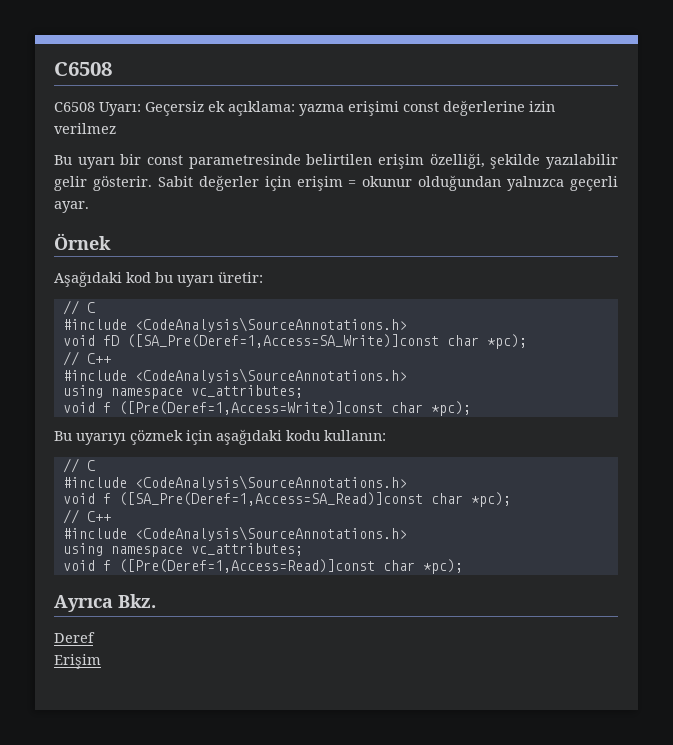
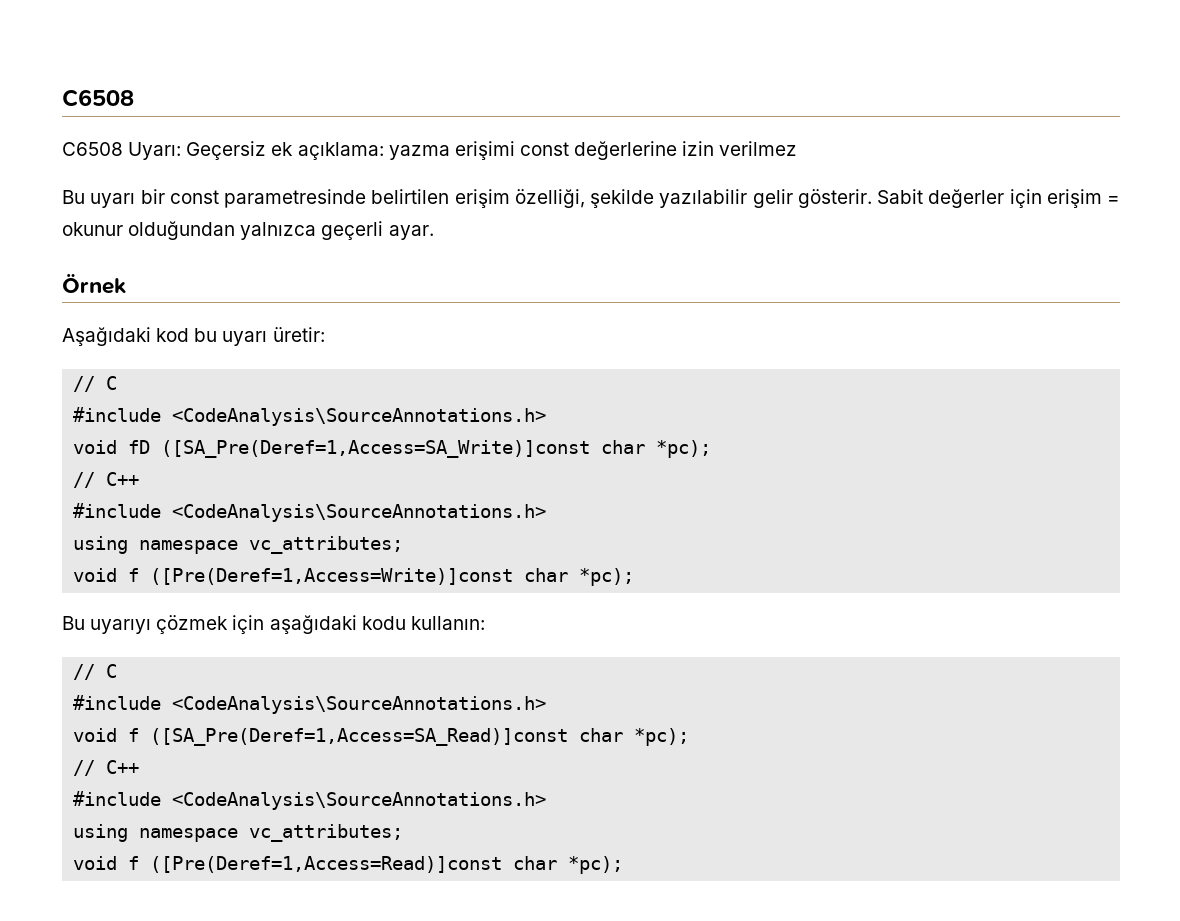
[54,594,156,612] [54,632,95,643] [54,654,101,669] // Ayrıca Bkz. // Deref // Erişim -> (624, 865) none

